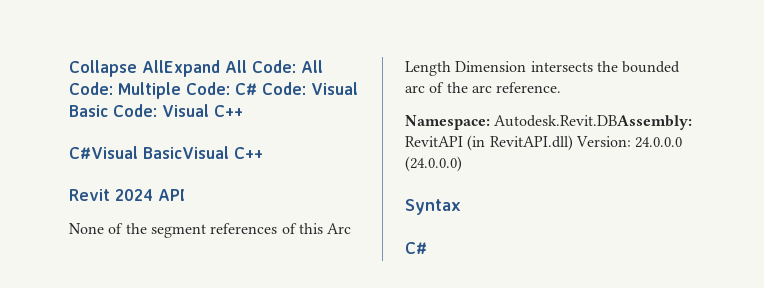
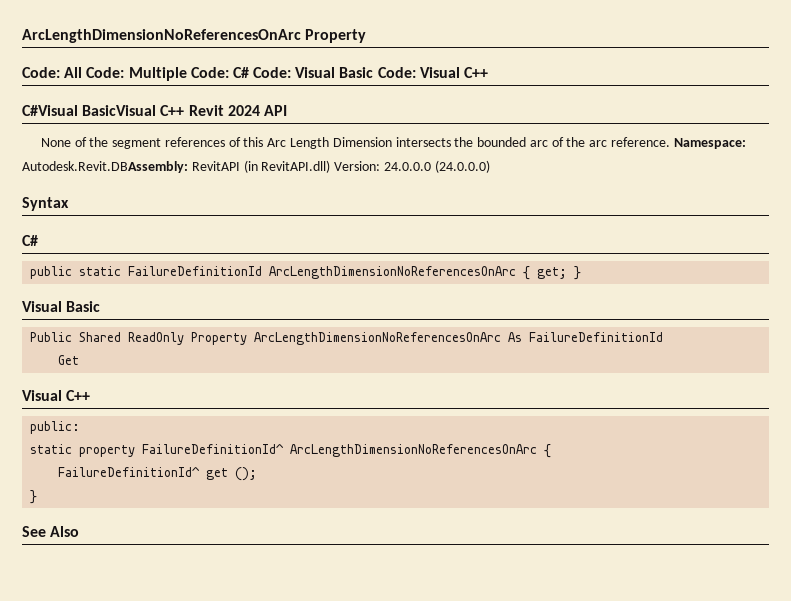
[69,60,247,77] Collapse AllExpand All -> [22,29,367,43] ArcLengthDimensionNoReferencesOnArc Property //
(263, 153) // -> (185, 110) none
(562, 87) // -> (671, 142) none
(427, 248) none -> [30,266,582,280] [22,301,101,312] [30,332,664,345] [58,355,80,365] [22,390,91,401] [30,421,81,434] [30,444,552,458] [58,467,258,481] [30,490,38,504] [22,526,80,537] // public static FailureDefinitionId ArcLengthDimensionNoReferencesOnArc { get; } // Visual Basic // Public Shared ReadOnly Property ArcLengthDimensionNoReferencesOnArc As FailureDefinitionId // Get // Visual C++ // public: // static property FailureDefinitionId^ ArcLengthDimensionNoReferencesOnArc { // FailureDefinitionId^ get (); // } // See Also

